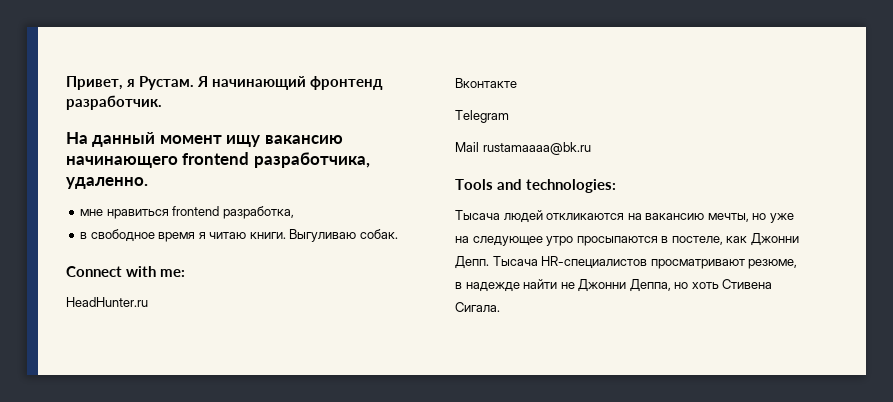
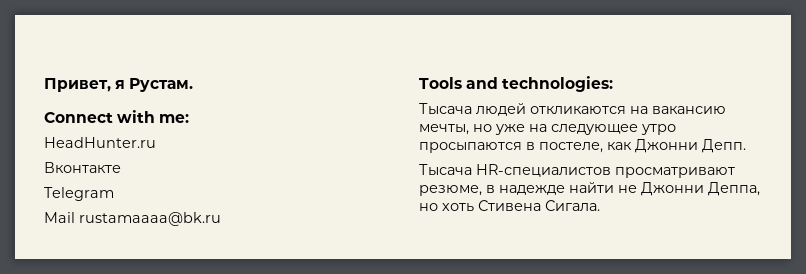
[197,76,384,90] [66,95,162,110] [66,132,343,147] [66,152,370,168] [66,177,148,189] [80,206,294,219] [80,229,398,242] Я начинающий фронтенд разработчик. // На данный момент ищу вакансию начинающего frontend разработчика, удаленно. // мне нравиться frontend разработка, // в свободное время я читаю книги. Выгуливаю собак. -> (194, 85) none
(489, 262) none -> (746, 146) //

